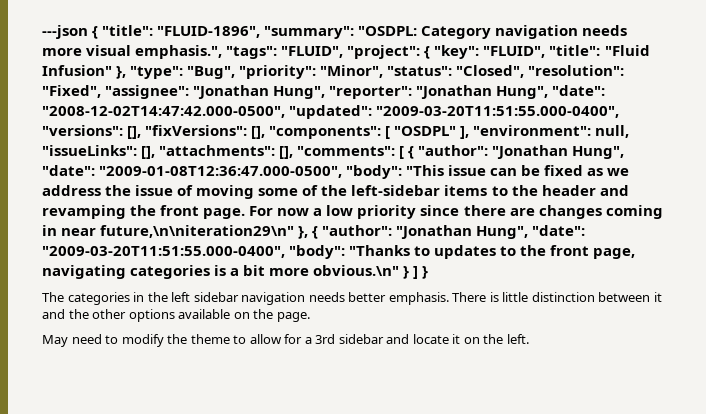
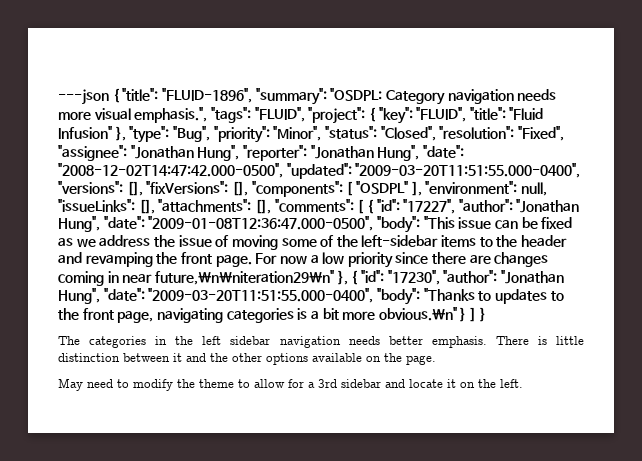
(415, 152) none -> [376,199,456,214] "id": "17227",
(319, 232) none -> [360,270,440,285] "id": "17230",

